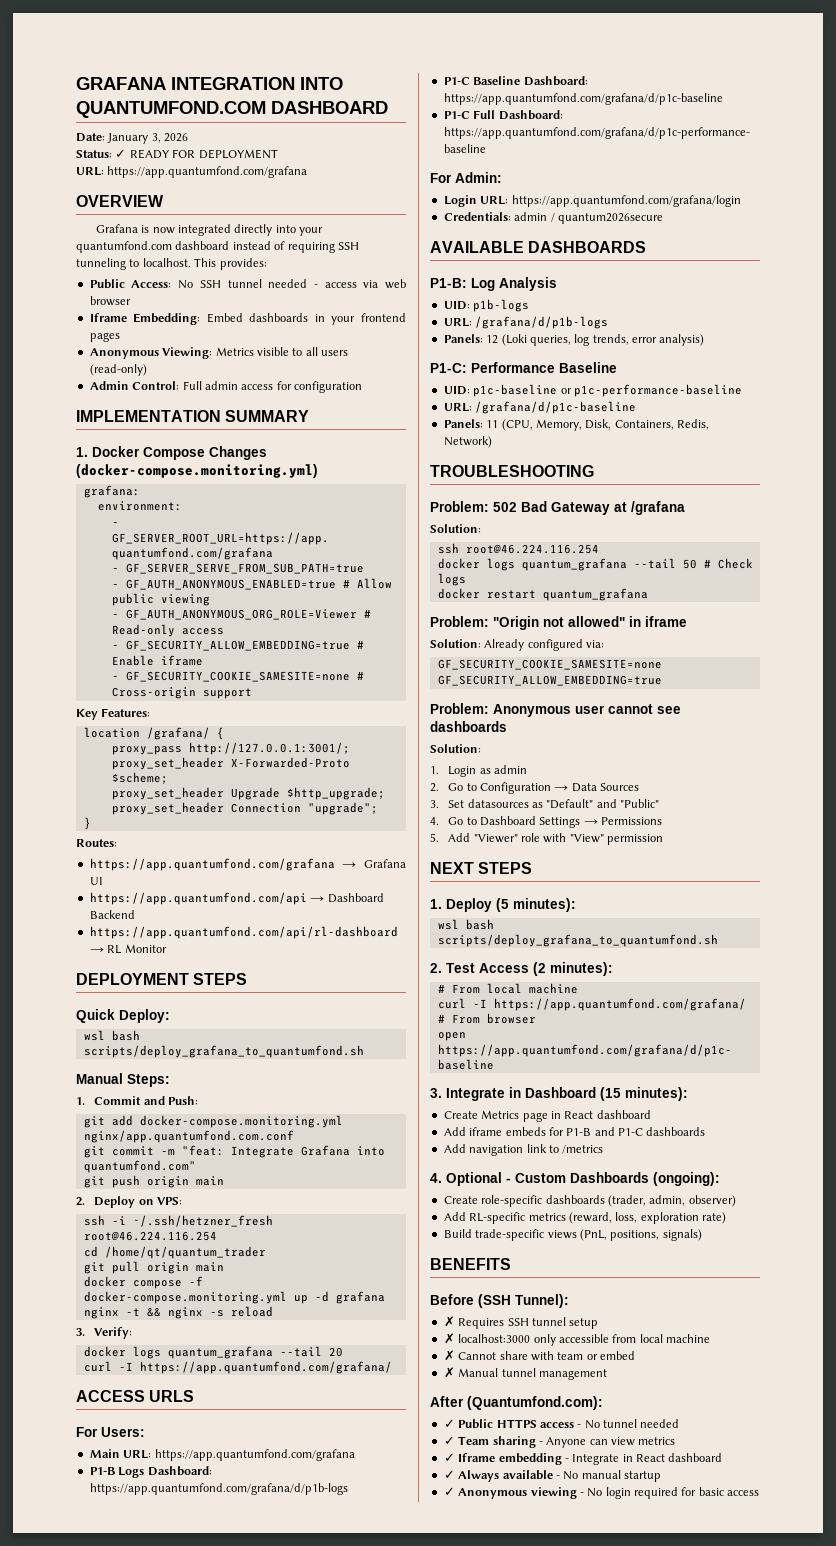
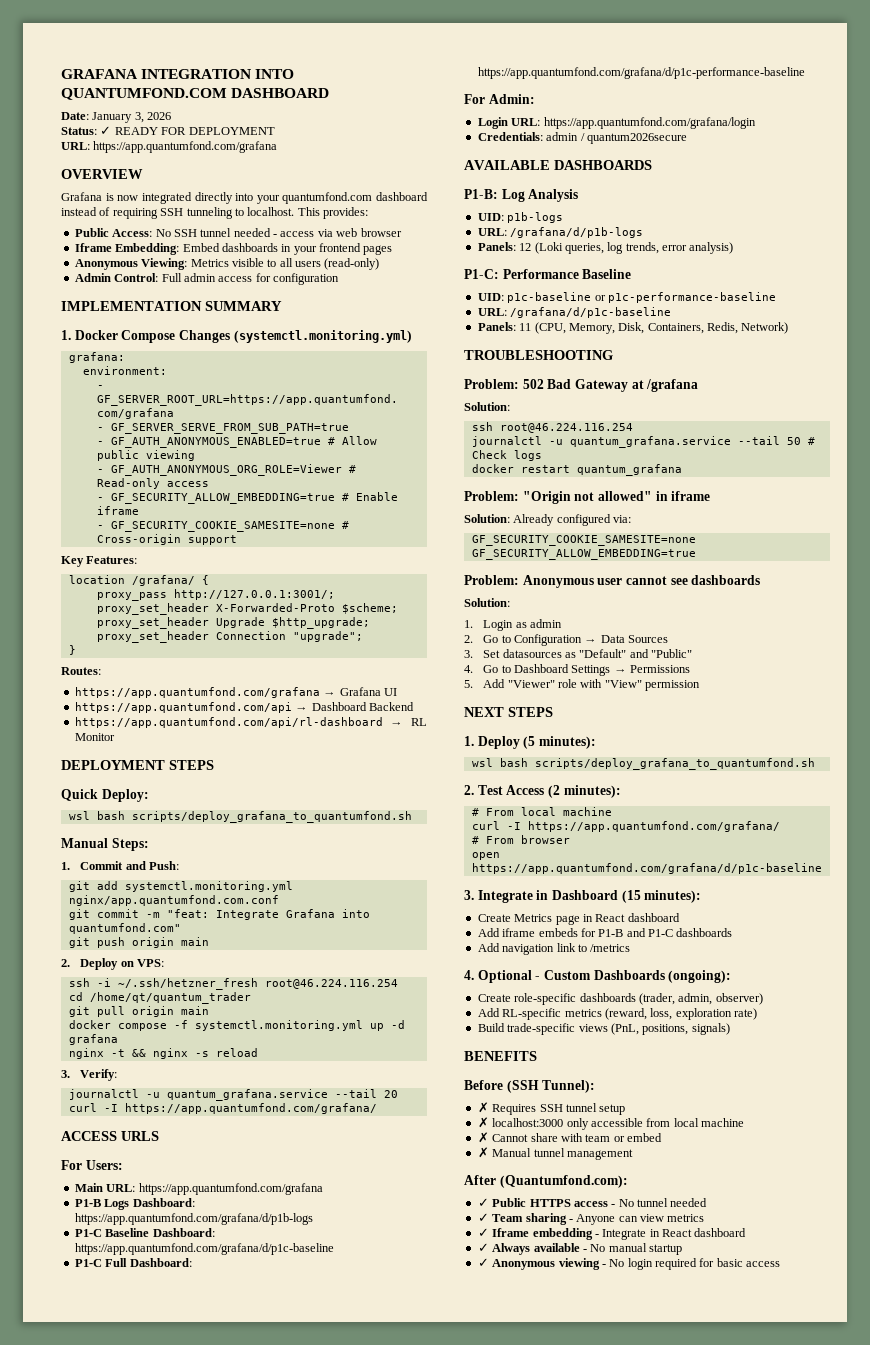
[76,464,318,478] (docker-compose.monitoring.yml) -> [233,330,412,343] (systemctl.monitoring.yml)
[139,1115,343,1128] docker-compose.monitoring.yml -> [124,881,293,892] systemctl.monitoring.yml
[83,1291,287,1304] docker-compose.monitoring.yml -> [194,1020,363,1031] systemctl.monitoring.yml
[83,1346,273,1359] docker logs quantum_grafana -> [68,1089,328,1101] journalctl -u quantum_grafana.service
[437,558,627,571] docker logs quantum_grafana -> [471,436,731,448] journalctl -u quantum_grafana.service

